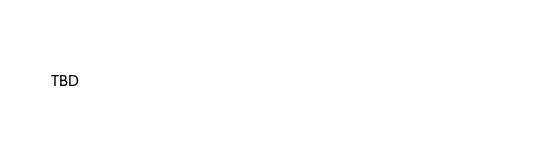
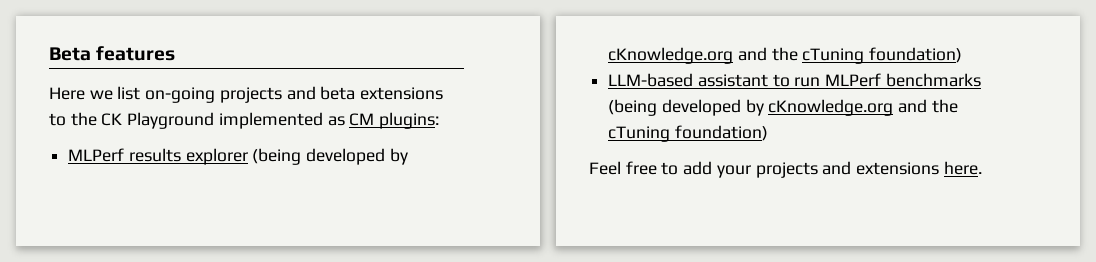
[51,75,79,86] TBD -> [49,46,176,61] [49,86,444,103] [49,112,440,129] [68,148,408,165] [608,47,963,64] [608,73,981,87] [608,99,958,116] [608,125,768,142] [589,161,982,178] Beta features // Here we list on-going projects and beta extensions to the CK Playground implemented as CM plugins: // MLPerf results explorer (being developed by cKnowledge.org and the cTuning foundation) // LLM-based assistant to run MLPerf benchmarks (being developed by cKnowledge.org and the cTuning foundation) // Feel free to add your projects and extensions here.

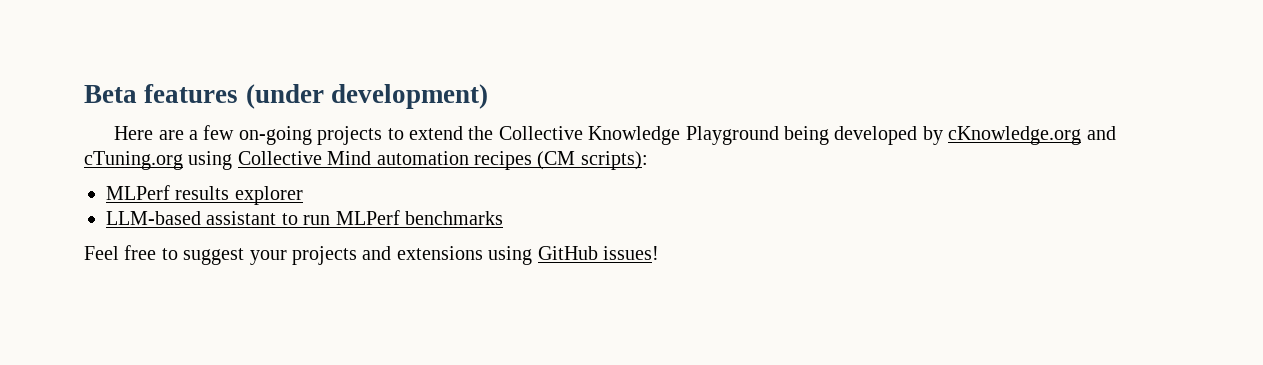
(176, 53) none -> [245,84,488,109] (under development)
[89,86,444,103] [49,112,440,129] [68,148,408,165] [608,47,963,64] we list on-going projects and beta extensions to the CK Playground implemented as CM plugins: // MLPerf results explorer (being developed by cKnowledge.org and the cTuning foundation) -> [158,125,1116,145] [84,151,648,170] [106,185,303,205] are a few on-going projects to extend the Collective Knowledge Playground being developed by cKnowledge.org and cTuning.org using Collective Mind automation recipes (CM scripts): // MLPerf results explorer
[608,99,958,116] [608,125,768,142] (being developed by cKnowledge.org and the cTuning foundation) -> (503, 218) none
[683,161,713,175] add -> [183,248,245,265] suggest
[943,161,982,175] here. -> [488,246,659,265] using GitHub issues!

